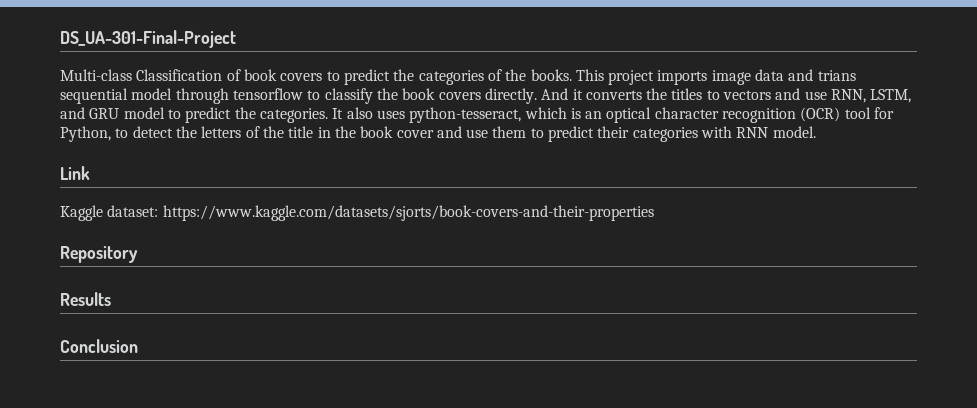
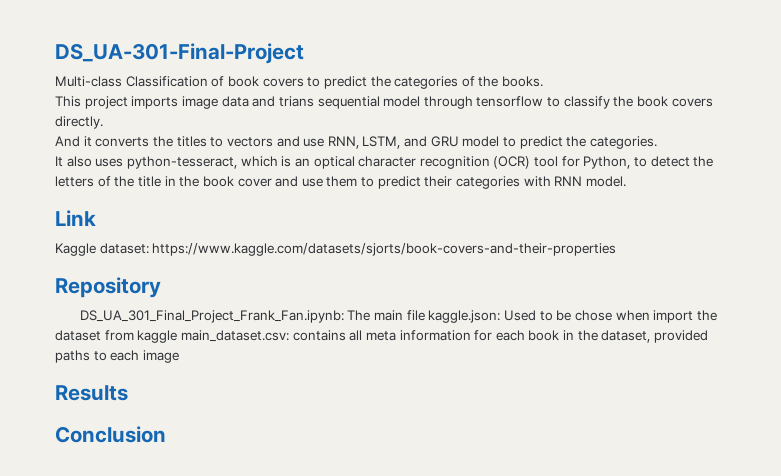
(572, 75) none -> (544, 81) //
(537, 96) none -> (103, 122) //
(328, 115) none -> (657, 142) //
(138, 254) none -> [79,310,717,323] [55,330,709,343] [55,350,179,363] // DS_UA_301_Final_Project_Frank_Fan.ipynb: The main file kaggle.json: Used to be chose when import the dataset from kaggle main_dataset.csv: contains all meta information for each book in the dataset, provided paths to each image

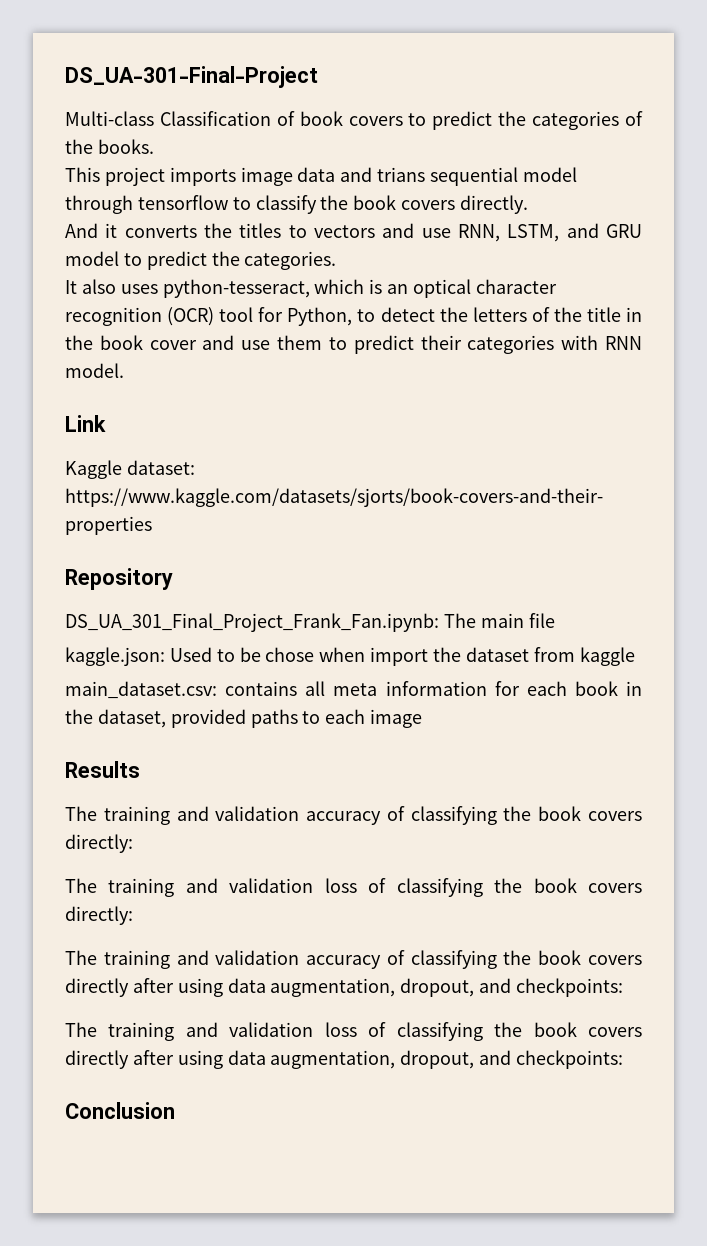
(425, 315) none -> (555, 620) //
(178, 336) none -> (635, 656) //
(128, 393) none -> [65,806,642,825] [65,834,133,853] [65,878,642,897] [65,906,133,925] [65,950,642,969] [65,978,624,997] [65,1022,642,1041] [65,1050,624,1069] // The training and validation accuracy of classifying the book covers directly: // The training and validation loss of classifying the book covers directly: // The training and validation accuracy of classifying the book covers directly after using data augmentation, dropout, and checkpoints: // The training and validation loss of classifying the book covers directly after using data augmentation, dropout, and checkpoints:

